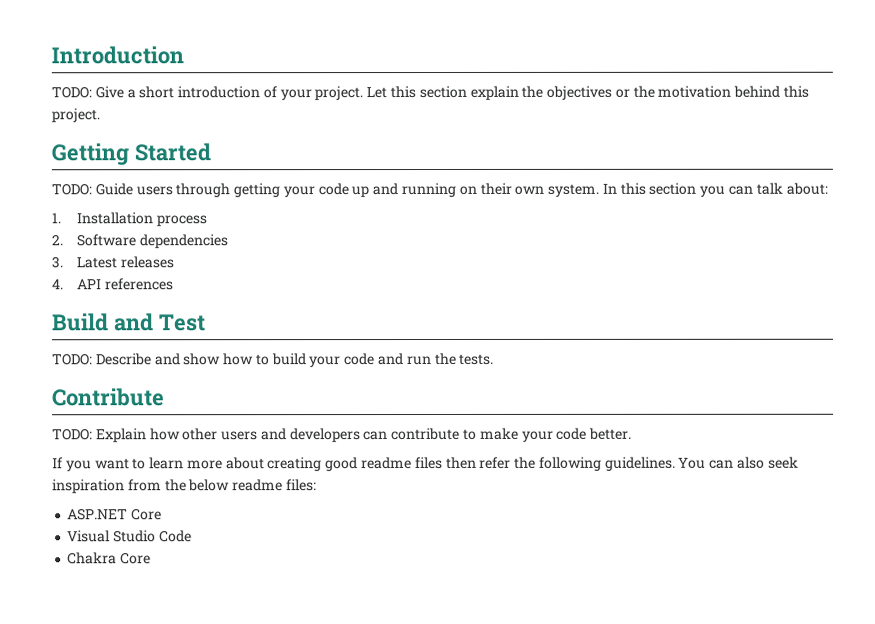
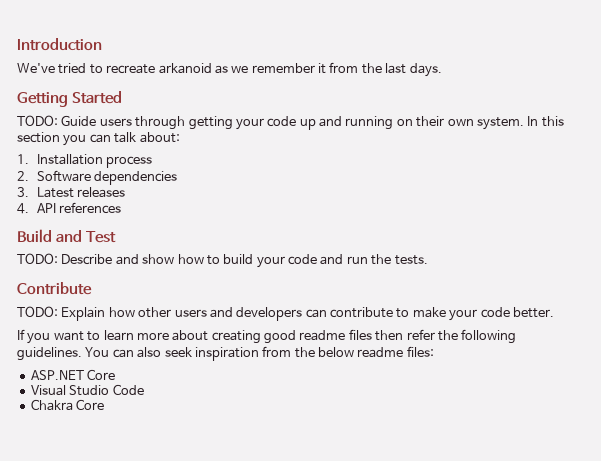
[51,85,810,101] [51,108,100,123] TODO: Give a short introduction of your project. Let this section explain the objectives or the motivation behind this project. -> [17,62,442,77] We've tried to recreate arkanoid as we remember it from the last days.

